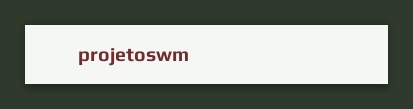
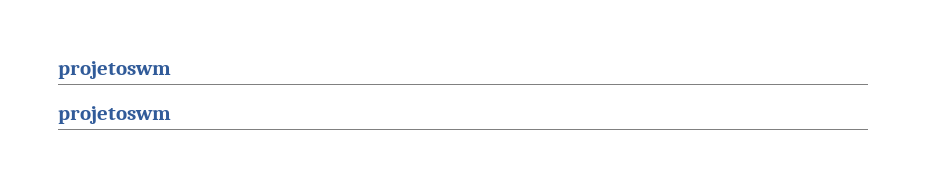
[78,48,189,66] projetoswm -> [58,61,171,79] [58,106,171,124] projetoswm // projetoswm

